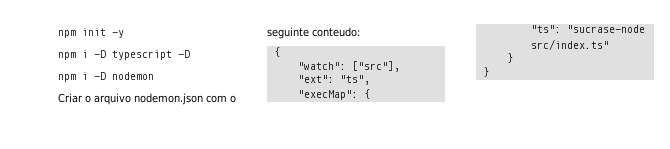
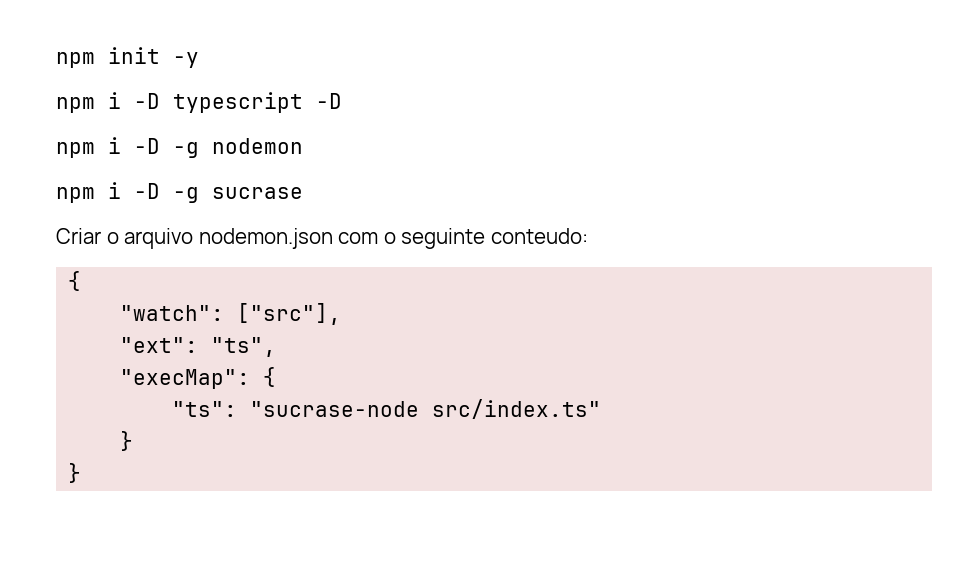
(106, 76) none -> [173,142,199,158] -g
(154, 76) none -> [56,182,303,203] // npm i -D -g sucrase

